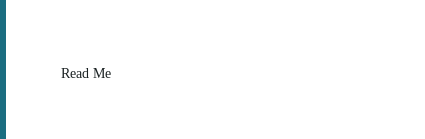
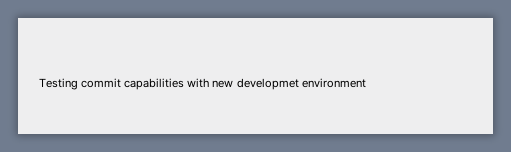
[61,68,111,78] Read Me -> [39,78,366,90] Testing commit capabilities with new developmet environment

